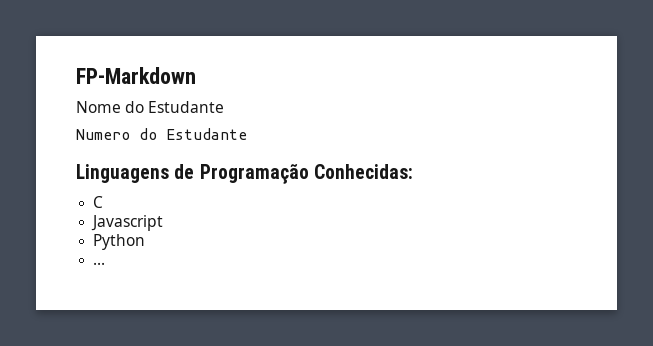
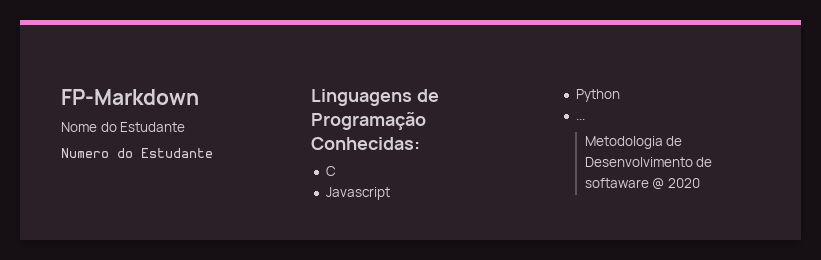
(106, 263) none -> [584,136,683,149] [584,157,713,167] [584,178,701,190] // Metodologia de Desenvolvimento de softaware @ 2020

